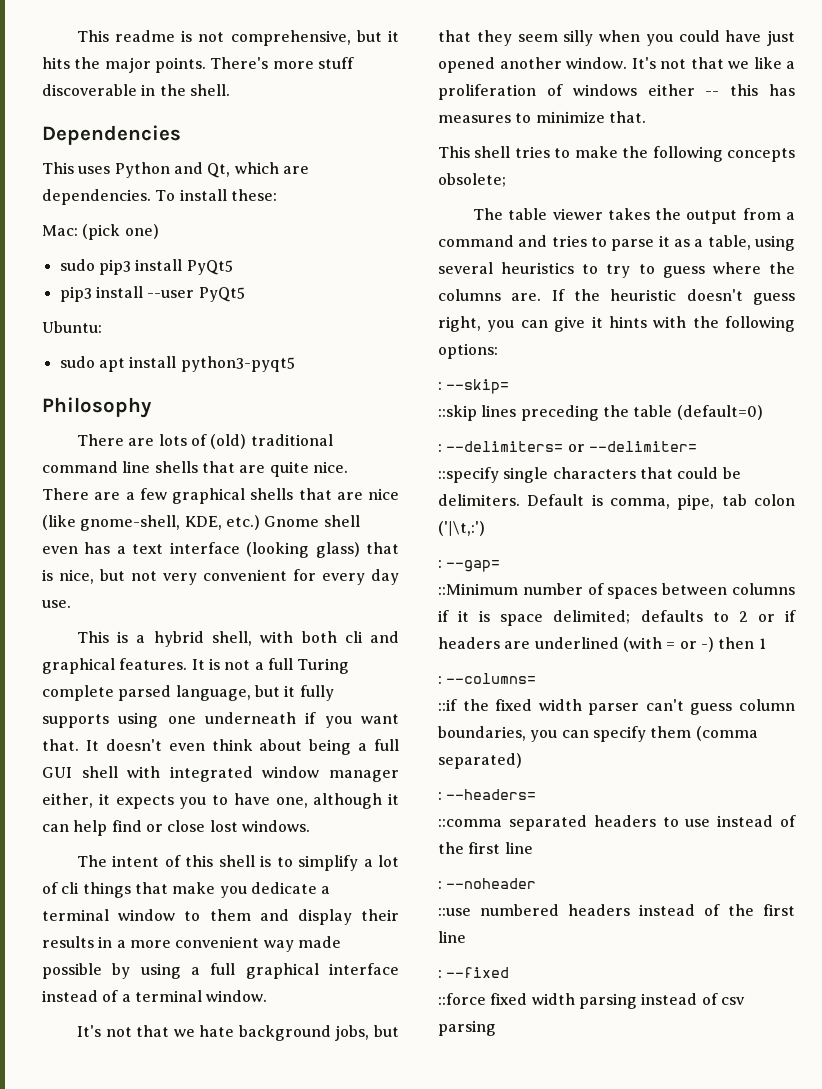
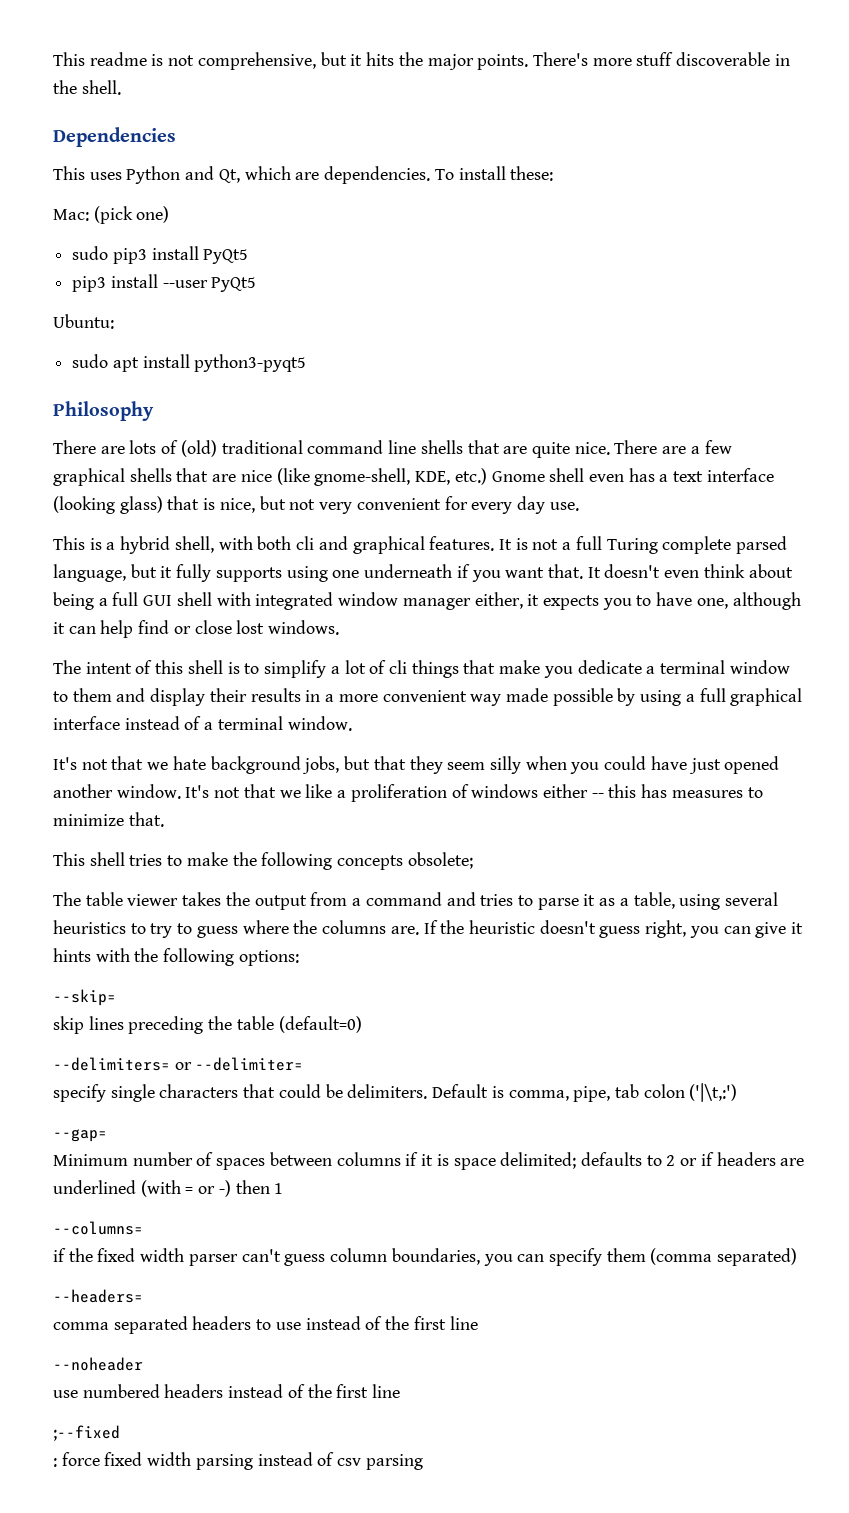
[438,382,442,390] : -> (299, 958) none
[438,405,477,421] ::skip -> [53,1016,84,1034] skip
[438,444,442,452] : -> (362, 1024) none
[438,467,499,483] ::specify -> [53,1084,106,1102] specify
[438,560,442,568] : -> (738, 1092) none
[438,583,518,595] ::Minimum -> [53,1154,128,1166] Minimum
[438,676,442,684] : -> (284, 1188) none
[438,699,457,711] ::if -> [53,1248,66,1262] if
[438,792,442,800] : -> (798, 1257) none
[438,819,502,827] ::comma -> [53,1322,109,1330] comma
[438,881,442,889] : -> (478, 1323) none
[438,908,471,916] ::use -> [53,1390,78,1398] use
[438,967,510,978] [438,993,486,1005] // : --fixed // ::force -> [53,1425,120,1441] [53,1452,100,1467] // ;--fixed // : force

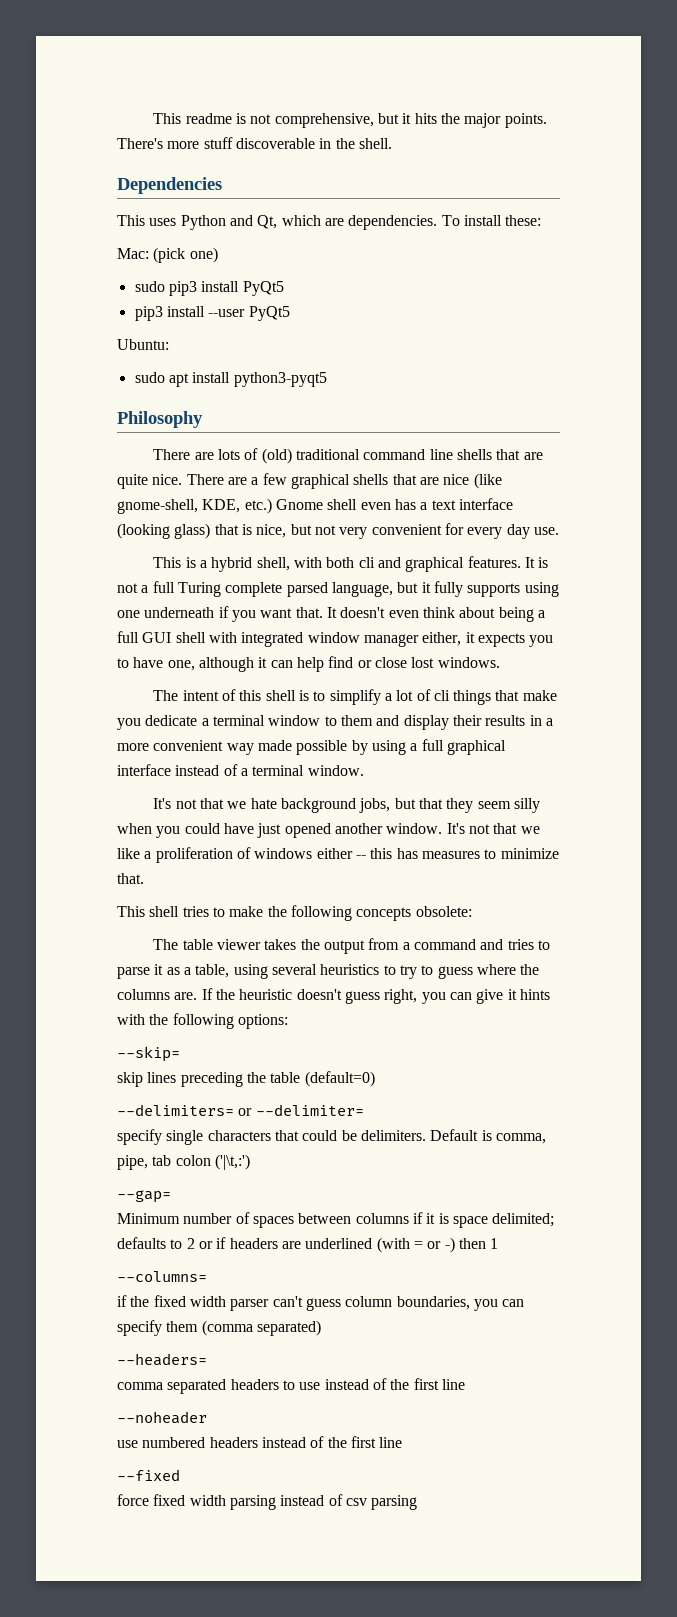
[407,852,473,869] obsolete; -> [415,906,472,917] obsolete:
[53,1425,120,1441] [53,1458,57,1467] ;--fixed // : -> [117,1469,180,1481] --fixed //

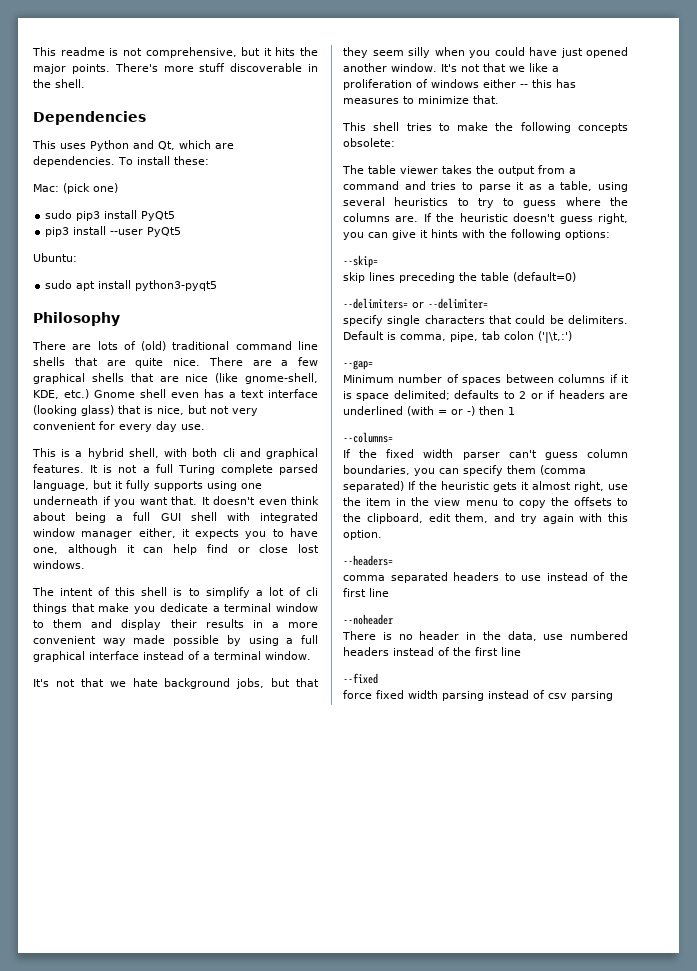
[117,1295,127,1307] if -> [343,449,351,458] If
(321, 1328) none -> [408,481,628,492] [343,497,628,508] [343,513,628,524] [343,530,382,540] If the heuristic gets it almost right, use the item in the view menu to copy the offsets to the clipboard, edit them, and try again with this option.
(207, 1417) none -> [342,631,537,641] There is no header in the data,

